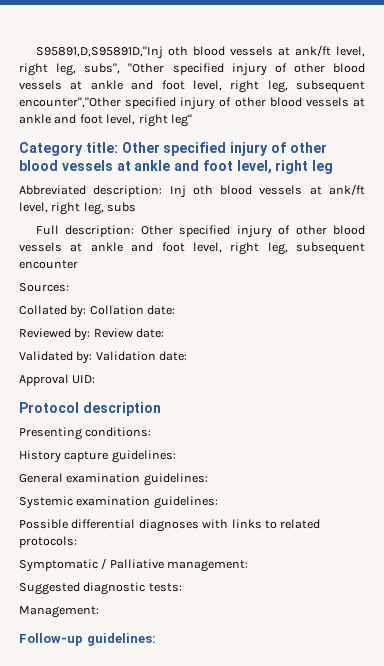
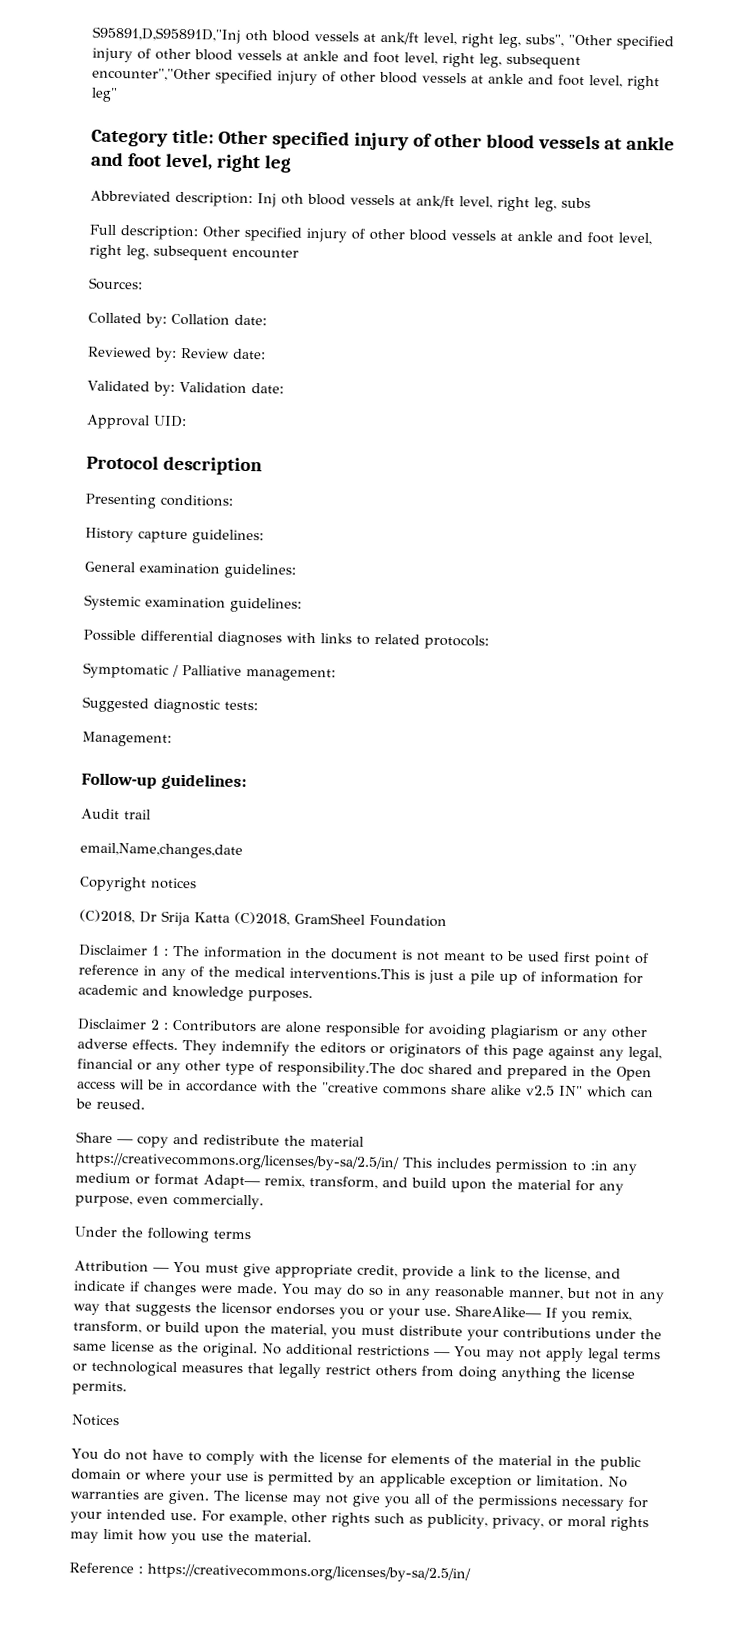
(156, 639) none -> [81,808,151,820] [80,842,243,859] [79,876,197,892] [79,909,447,928] [79,944,649,967] [78,964,643,986] [78,984,313,1003] [77,1018,648,1041] [77,1038,662,1062] [77,1058,652,1082] [77,1079,654,1098] [75,1098,145,1110] [76,1131,364,1148] [75,1152,637,1175] [75,1172,624,1195] [75,1193,264,1210] [74,1226,251,1243] [74,1260,621,1281] [73,1280,665,1304] [73,1300,632,1323] [73,1320,662,1341] [73,1341,661,1363] [72,1360,635,1382] [72,1380,127,1396] [71,1414,120,1427] [71,1448,641,1472] [71,1468,628,1490] [70,1488,648,1511] [70,1509,649,1532] [70,1528,312,1545] [69,1562,471,1583] // Audit trail // email,Name,changes,date // Copyright notices // (C)2018, Dr Srija Katta (C)2018, GramSheel Foundation // Disclaimer 1 : The information in the document is not meant to be used first point of reference in any of the medical interventions.This is just a pile up of information for academic and knowledge purposes. // Disclaimer 2 : Contributors are alone responsible for avoiding plagiarism or any other adverse effects. They indemnify the editors or originators of this page against any legal, financial or any other type of responsibility.The doc shared and prepared in the Open access will be in accordance with the "creative commons share alike v2.5 IN" which can be reused. // Share — copy and redistribute the material https://creativecommons.org/licenses/by-sa/2.5/in/ This includes permission to :in any medium or format Adapt— remix, transform, and build upon the material for any purpose, even commercially. // Under the following terms // Attribution — You must give appropriate credit, provide a link to the license, and indicate if changes were made. You may do so in any reasonable manner, but not in any way that suggests the licensor endorses you or your use. ShareAlike— If you remix, transform, or build upon the material, you must distribute your contributions under the same license as the original. No additional restrictions — You may not apply legal terms or technological measures that legally restrict others from doing anything the license permits. // Notices // You do not have to comply with the license for elements of the material in the public domain or where your use is permitted by an applicable exception or limitation. No warranties are given. The license may not give you all of the permissions necessary for your intended use. For example, other rights such as publicity, privacy, or moral rights may limit how you use the material. // Reference : https://creativecommons.org/licenses/by-sa/2.5/in/

